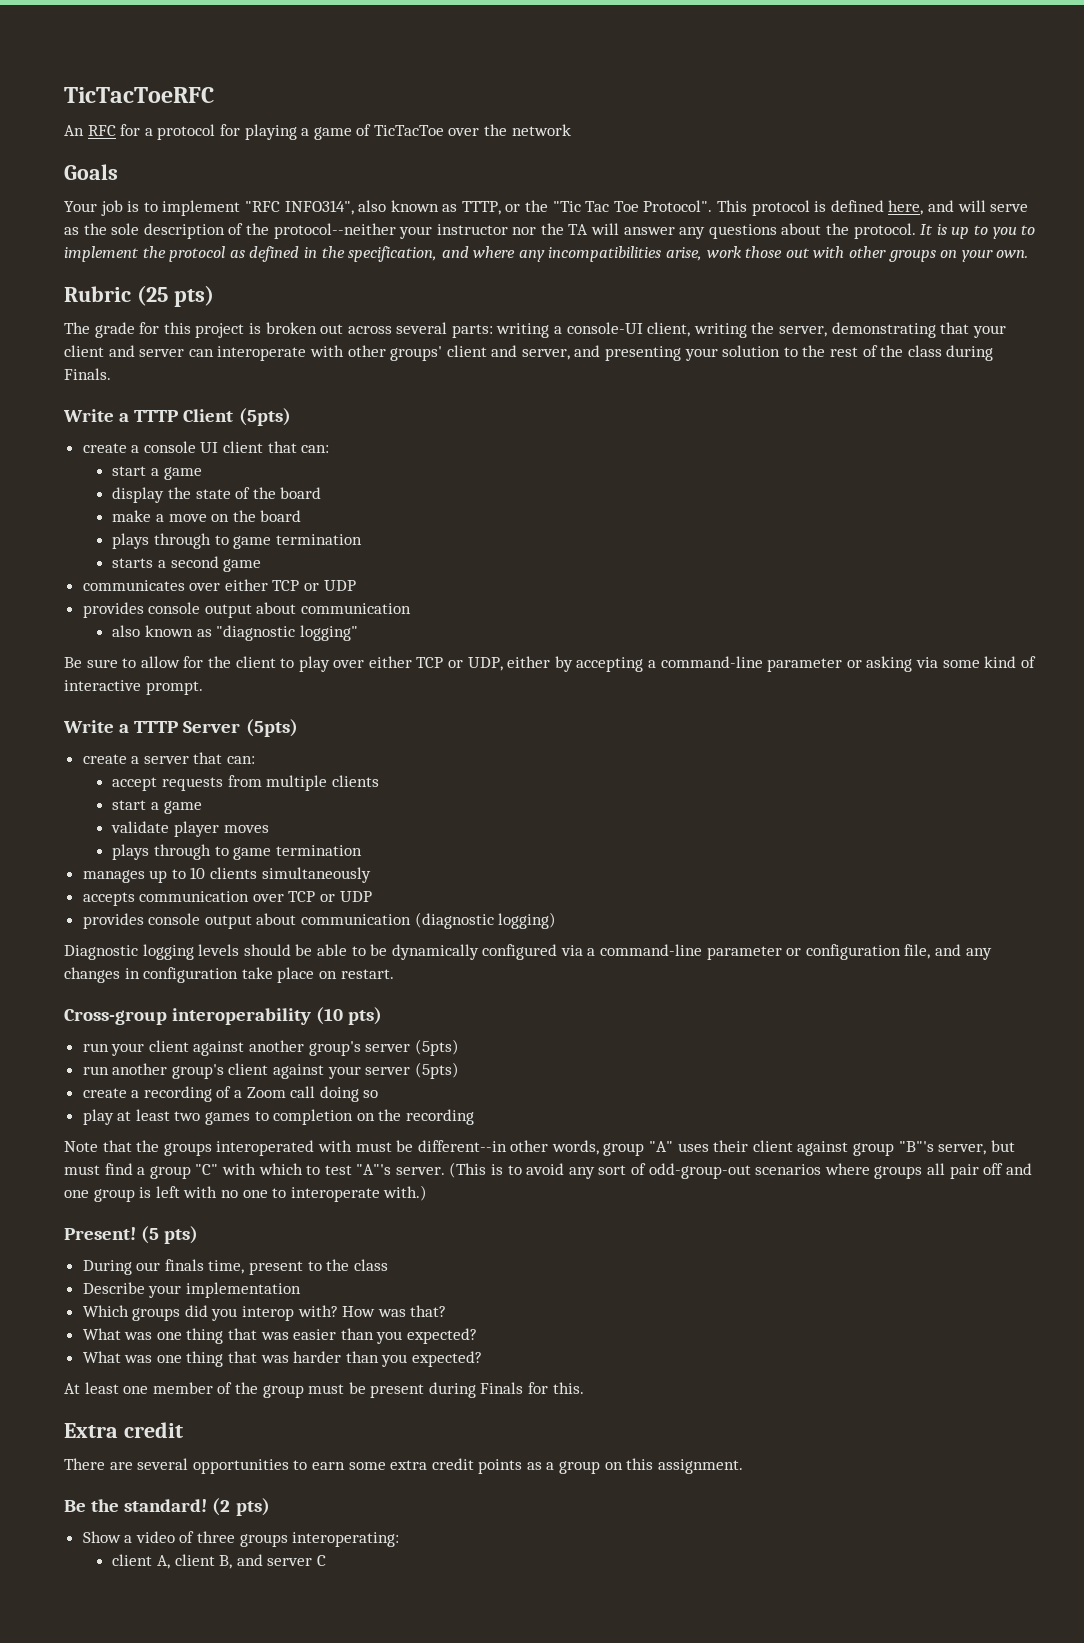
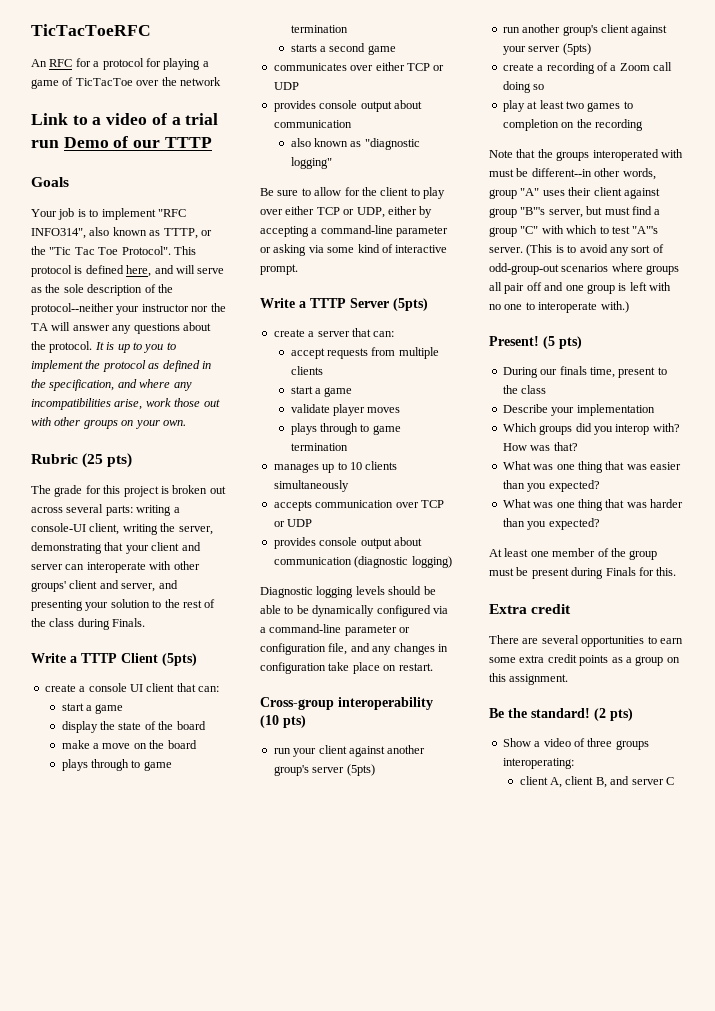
(571, 130) none -> [31,113,219,125] [31,136,212,148] // Link to a video of a trial run Demo of our TTTP

